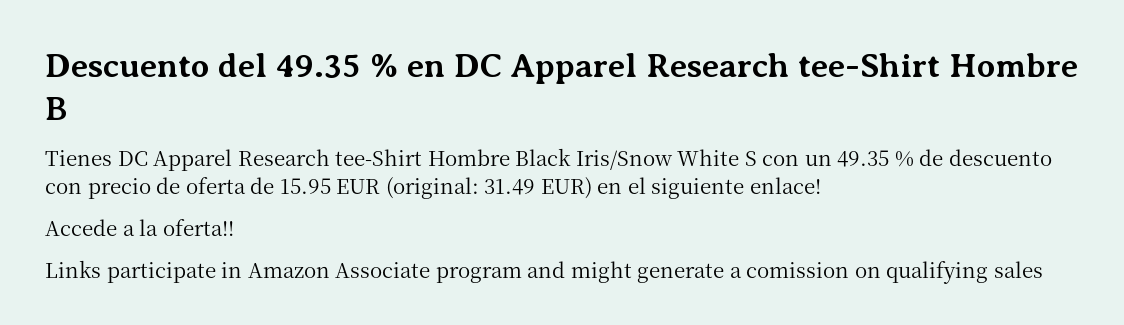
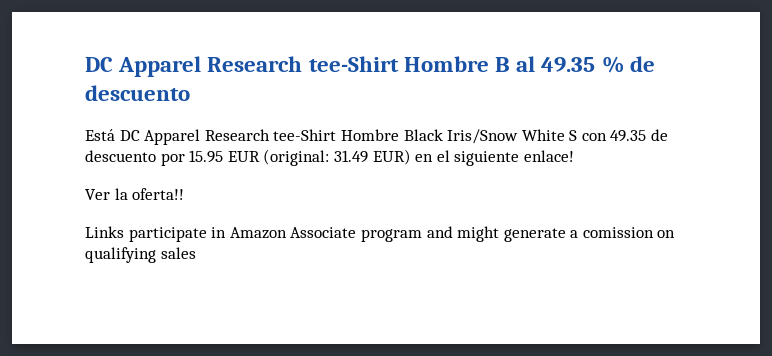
[45,53,445,78] Descuento del 49.35 % en -> (85, 64) none
[45,150,112,166] // Tienes -> [516,56,655,73] [85,85,190,101] [85,129,115,141] al 49.35 % de descuento // Está
[804,149,1053,167] [45,177,275,199] un 49.35 % de descuento con precio de oferta de -> [610,129,669,142] [85,150,185,166] 49.35 de descuento por
[45,219,135,236] Accede a -> [85,189,110,200] Ver

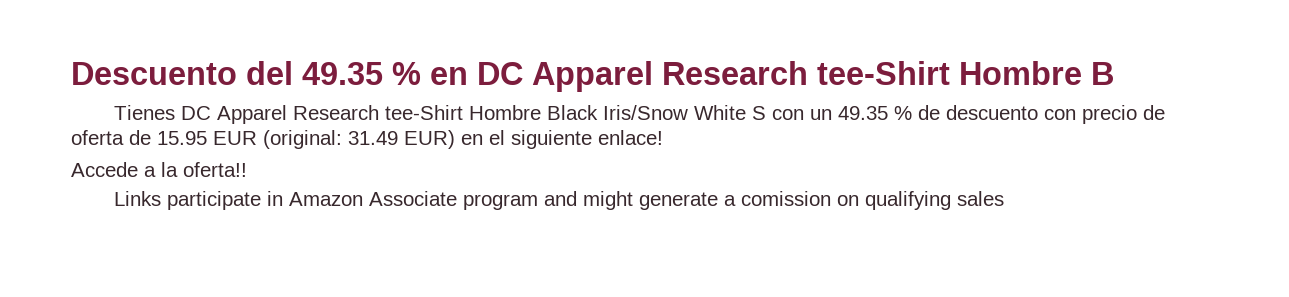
(85, 64) none -> [71,61,468,85] Descuento del 49.35 % en
[516,56,655,73] [85,85,190,101] [85,129,115,141] al 49.35 % de descuento // Está -> [113,105,175,120] // Tienes
[610,129,669,142] [85,150,185,166] 49.35 de descuento por -> [809,105,1165,124] [71,130,151,145] un 49.35 % de descuento con precio de oferta de
[85,189,110,200] Ver -> [71,162,156,177] Accede a

